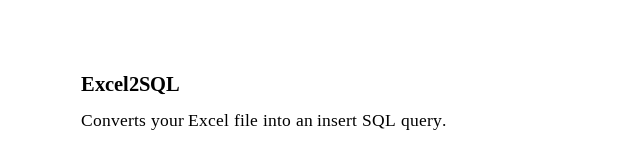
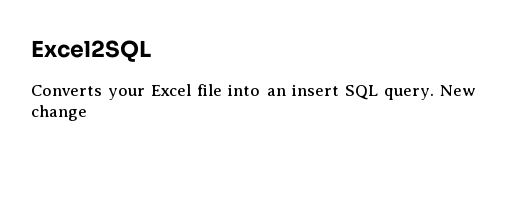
(446, 124) none -> [440,85,476,96] [31,105,87,121] New change

